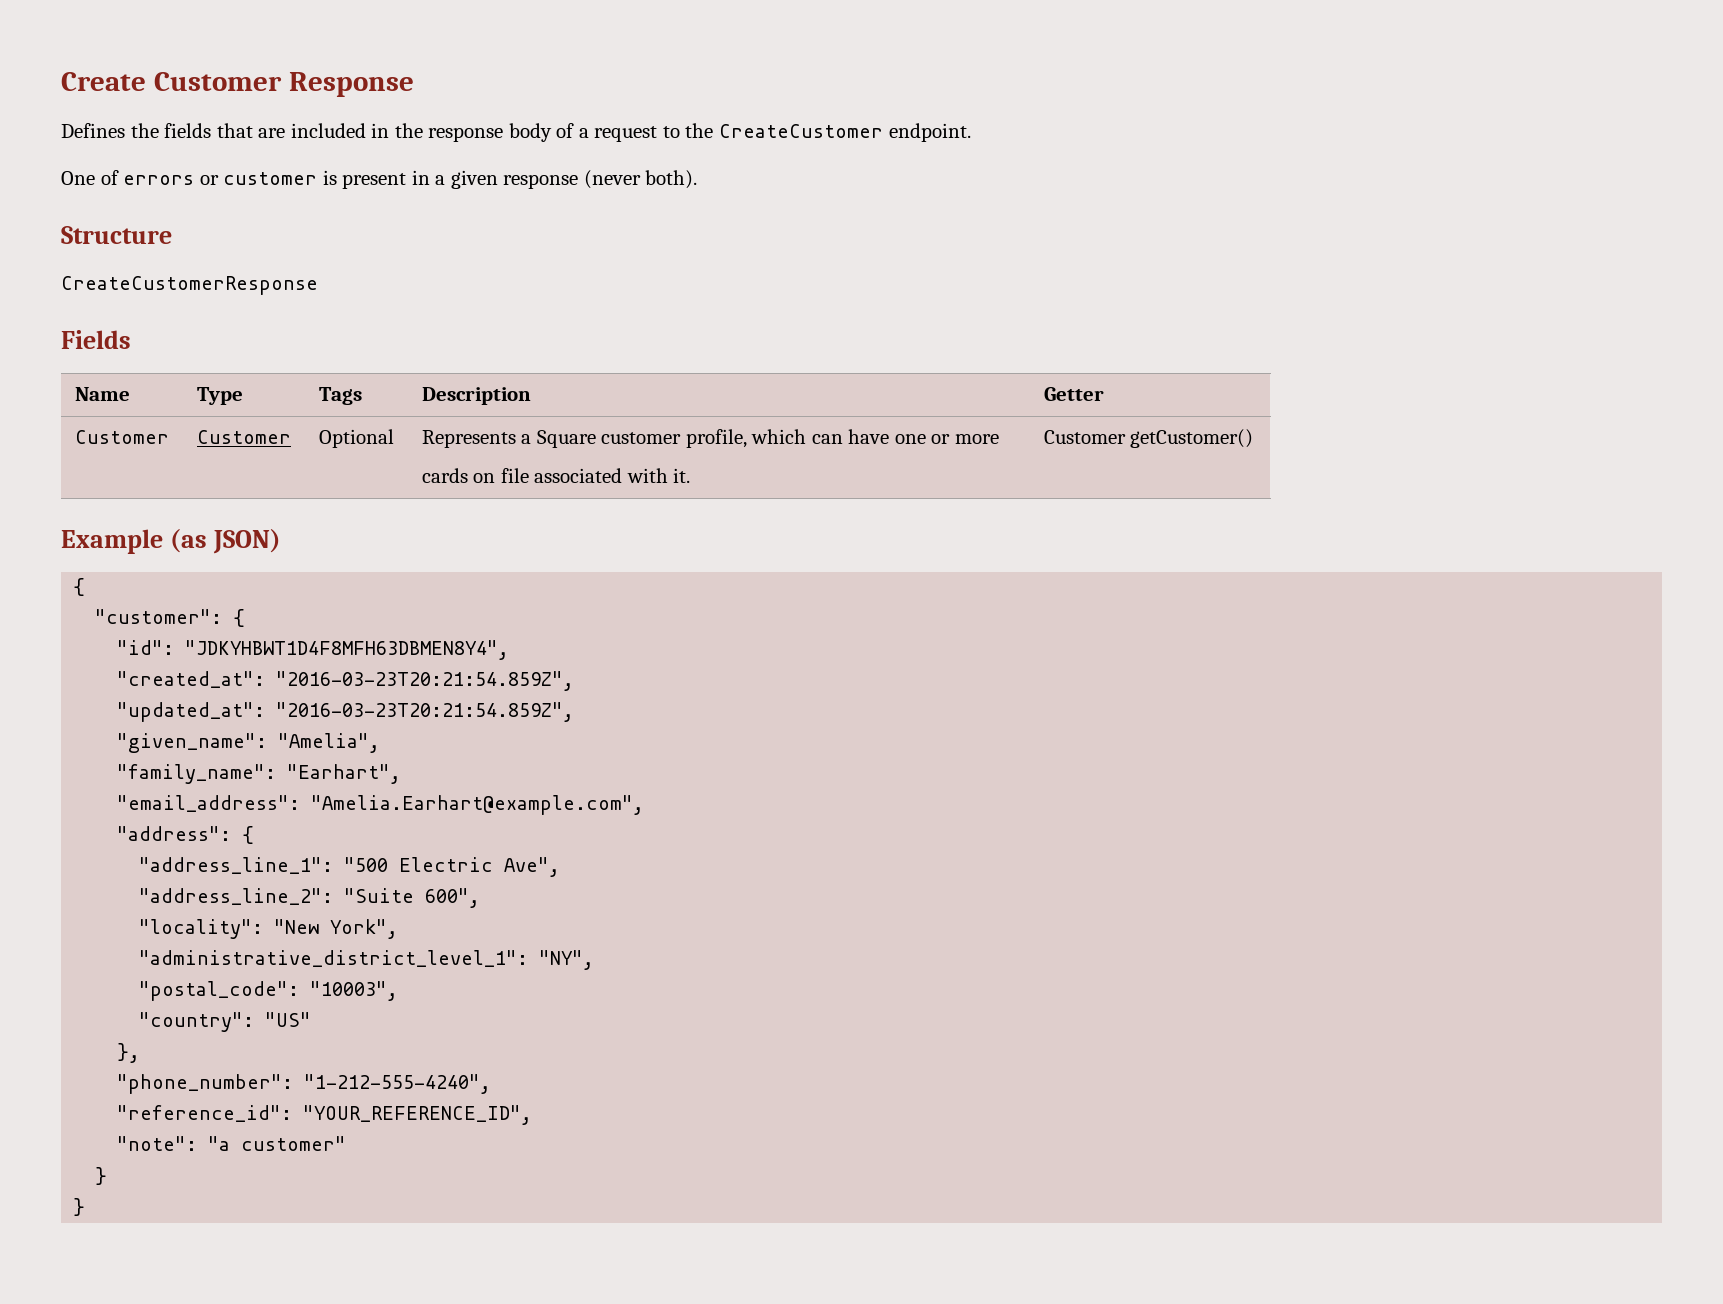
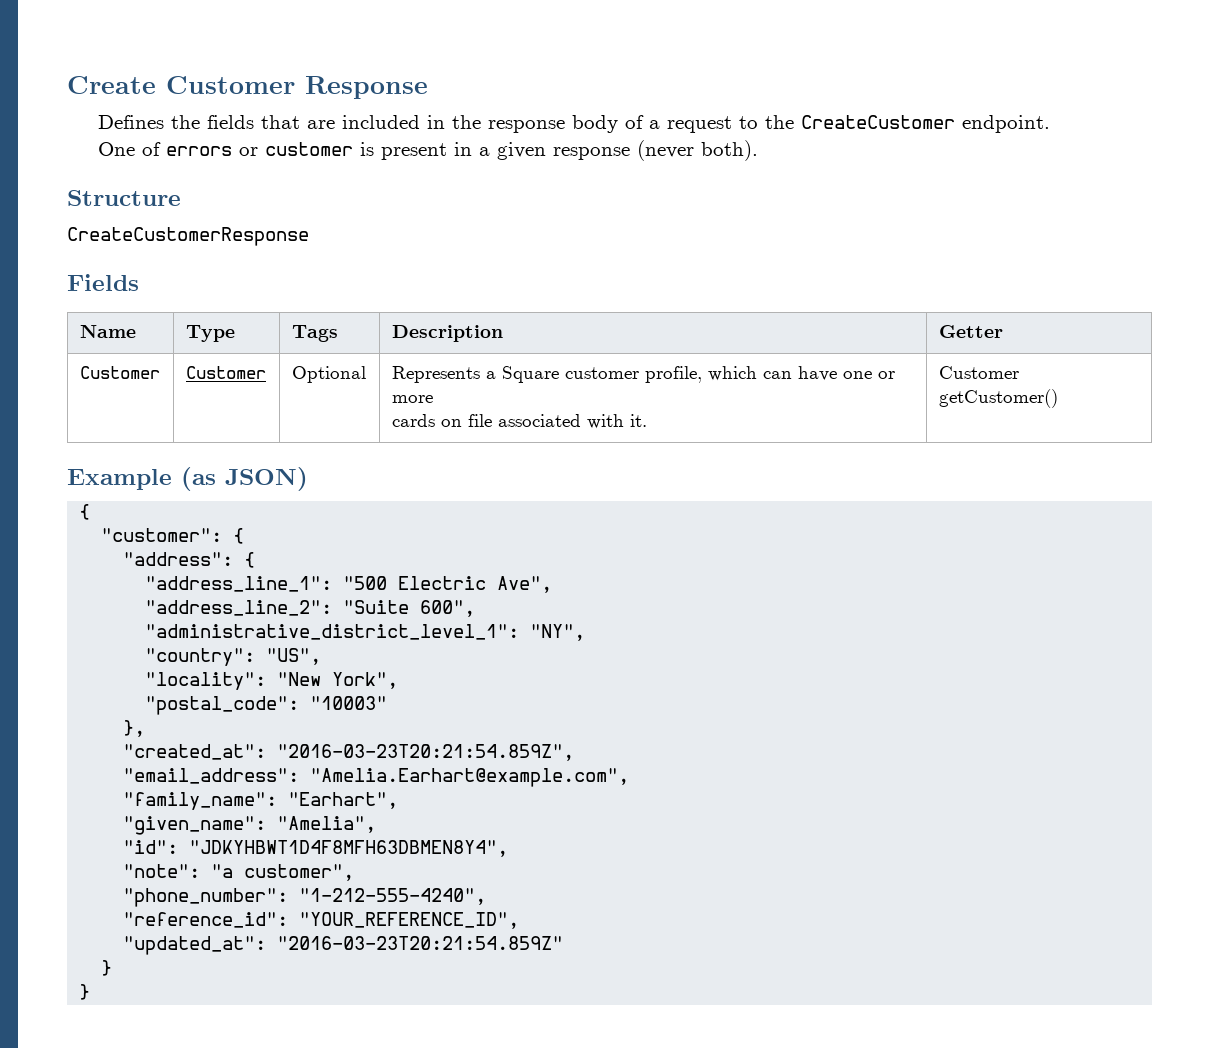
[117,640,510,660] [117,671,575,691] [117,702,575,722] [117,733,381,753] [117,764,402,784] [117,795,645,815] // "id": "JDKYHBWT1D4F8MFH63DBMEN8Y4", // "created_at": "2016-03-23T20:21:54.859Z", // "updated_at": "2016-03-23T20:21:54.859Z", // "given_name": "Amelia", // "family_name": "Earhart", // "email_address": "Amelia.Earhart@example.com", -> (245, 536) none
(481, 898) none -> [145,624,586,641] [145,648,322,666] // "administrative_district_level_1": "NY", // "country": "US",
[139,950,595,970] // "administrative_district_level_1": "NY", -> (399, 680) none
[310,981,399,1001] [139,1012,312,1032] [117,1043,141,1063] "10003", // "country": "US" // }, -> [310,696,388,710] [123,720,146,737] [123,744,575,761] [123,768,630,787] [123,792,399,810] [123,816,377,835] [123,840,509,857] [123,864,355,881] "10003" // }, // "created_at": "2016-03-23T20:21:54.859Z", // "email_address": "Amelia.Earhart@example.com", // "family_name": "Earhart", // "given_name": "Amelia", // "id": "JDKYHBWT1D4F8MFH63DBMEN8Y4", // "note": "a customer",
[117,1136,347,1151] "note": "a customer" -> [123,936,564,955] "updated_at": "2016-03-23T20:21:54.859Z"

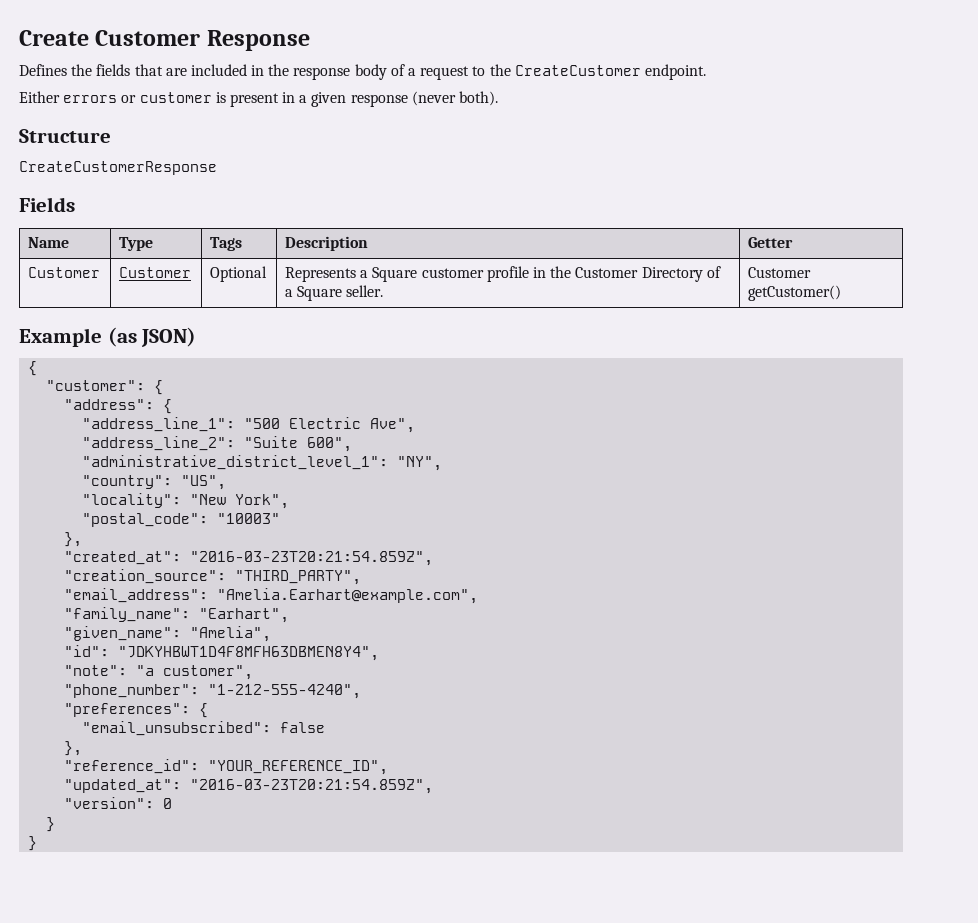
[97,142,161,156] One of -> [19,91,60,103] Either
[644,366,895,383] [391,395,433,403] [391,414,647,429] profile, which can have one or more // cards on file associated with it. -> [486,266,721,282] [285,285,384,301] profile in the Customer Directory of a Square seller.
(575, 752) none -> [64,569,362,585] // "creation_source": "THIRD_PARTY",
(487, 896) none -> [64,703,209,718] [82,721,326,736] [64,741,83,756] // "preferences": { // "email_unsubscribed": false // },
[277,936,564,950] "2016-03-23T20:21:54.859Z" -> [190,779,434,794] [64,797,173,809] "2016-03-23T20:21:54.859Z", // "version": 0

